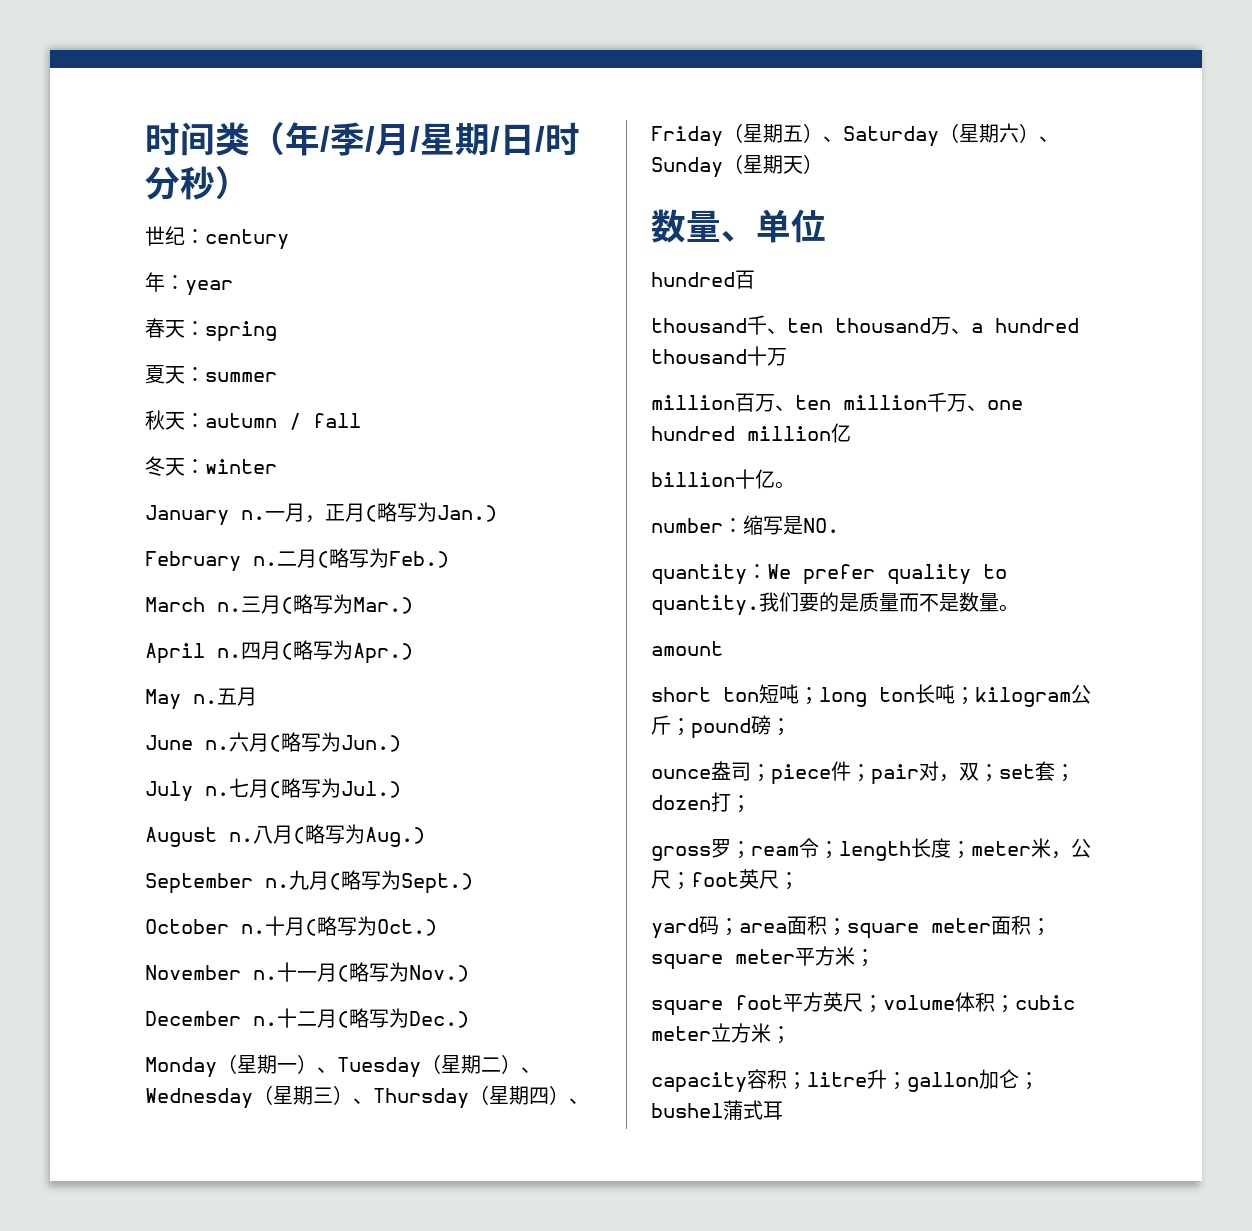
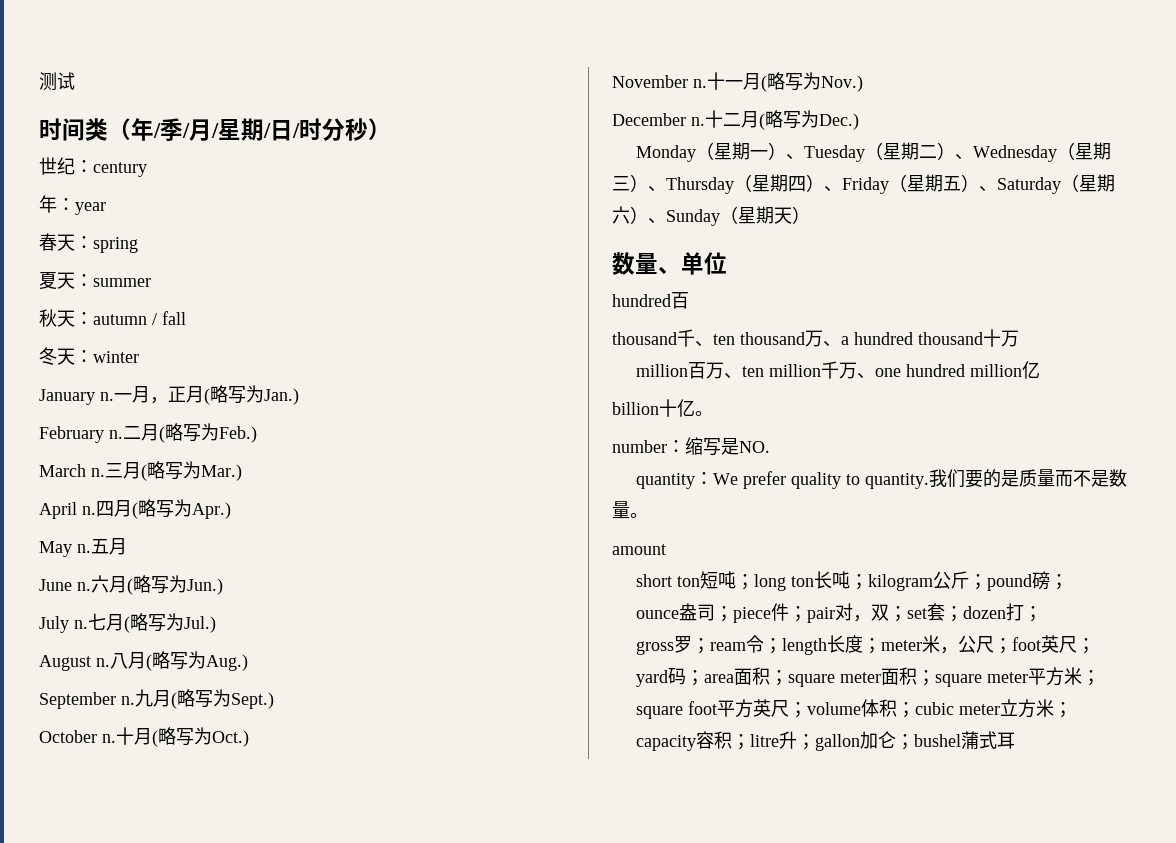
(145, 139) none -> [39,72,75,91] 测试 //

